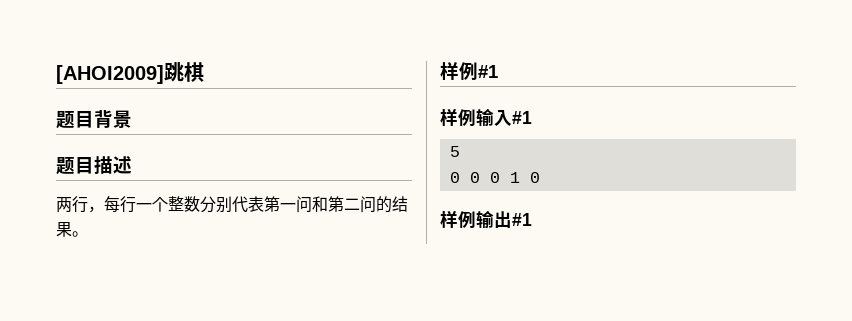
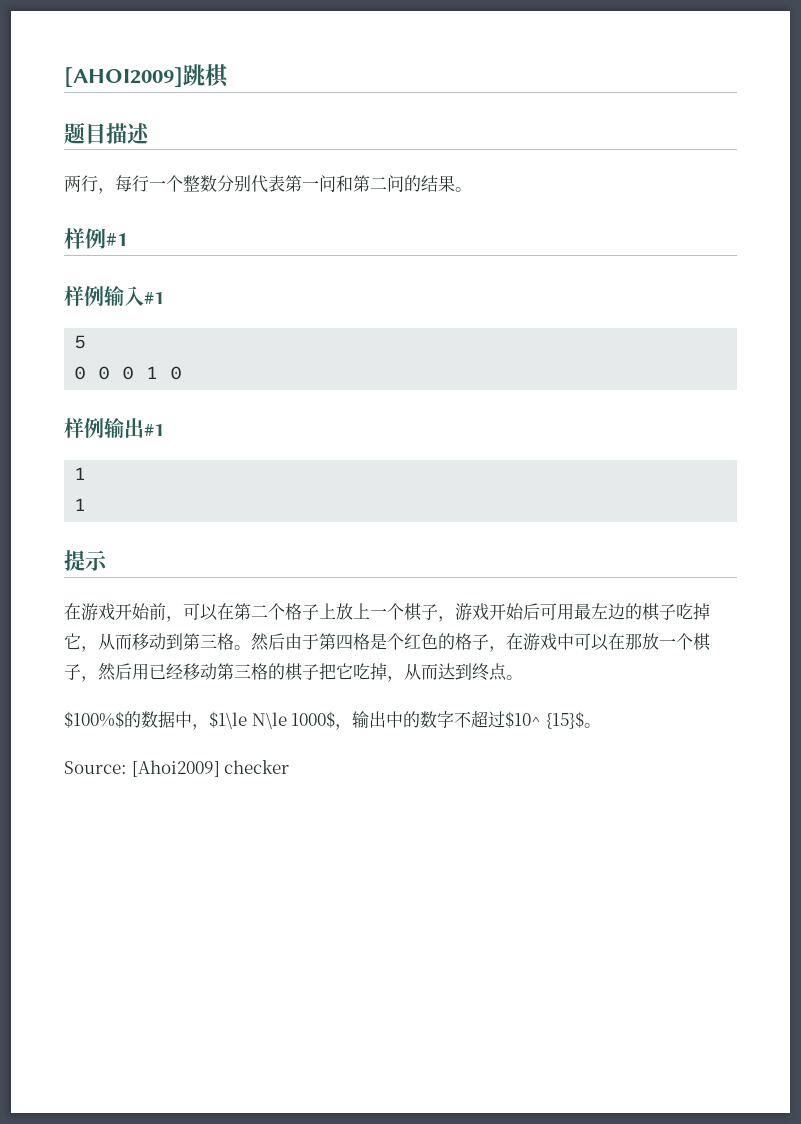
[56,110,132,129] // 题目背景 -> (229, 76) none
(532, 219) none -> [74,467,87,480] [74,498,87,511] [64,550,108,571] [64,603,710,622] [64,633,711,652] [64,663,523,682] [64,710,601,730] [64,760,290,777] // 1 // 1 // 提示 // 在游戏开始前，可以在第二个格子上放上一个棋子，游戏开始后可用最左边的棋子吃掉它，从而移动到第三格。然后由于第四格是个红色的格子，在游戏中可以在那放一个棋子，然后用已经移动第三格的棋子把它吃掉，从而达到终点。 // $100%$的数据中，$1\le N\le 1000$，输出中的数字不超过$10^ {15}$。 // Source: [Ahoi2009] checker

